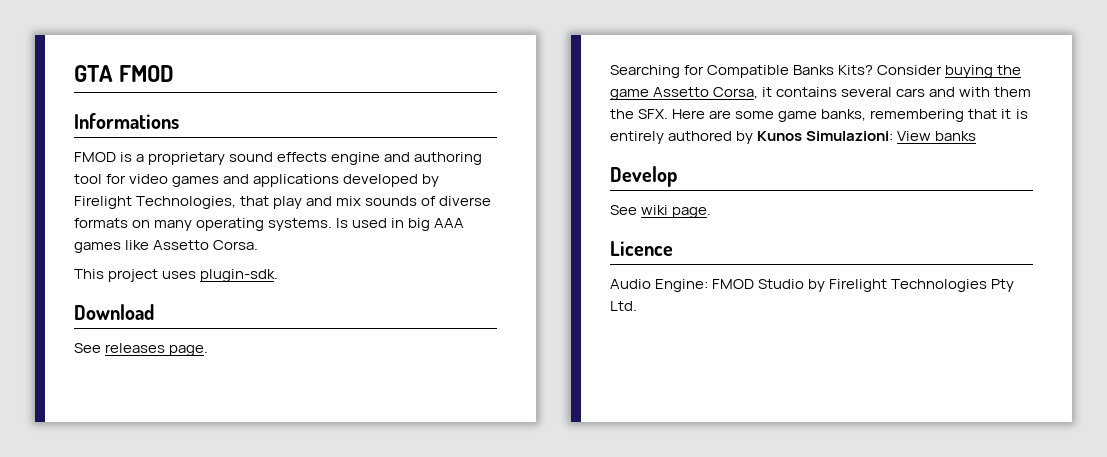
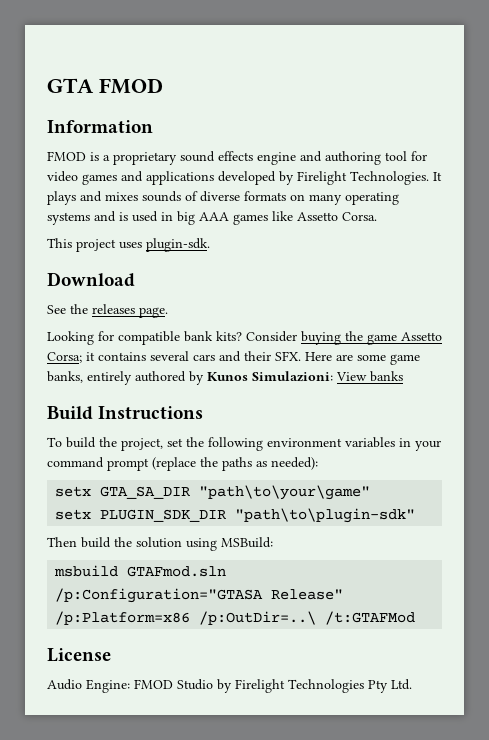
[74,113,179,129] Informations -> [47,120,153,133] Information
[136,196,362,209] Technologies, that play and mix -> [350,171,442,185] [47,191,138,205] Technologies. It plays and mixes
[268,218,349,231] systems. Is -> [47,211,128,225] systems and is
(101, 348) none -> [70,304,88,314] the
[610,65,874,78] Searching for Compatible Banks Kits? -> [47,331,242,345] Looking for compatible bank kits?
[713,87,759,99] Corsa, -> [47,352,82,363] Corsa;
[959,87,1032,97] [610,109,634,119] with them the -> [244,351,271,361] their
[870,109,1028,122] remembering that it is -> (83, 377) none
[610,166,677,187] [610,205,712,218] [610,241,673,256] Develop // See wiki page. // Licence -> [47,406,204,420] [47,437,441,451] [47,457,318,471] [55,485,371,500] [55,508,416,523] [47,537,273,551] [54,565,227,577] [55,588,344,603] [55,611,416,625] [47,648,111,662] Build Instructions // To build the project, set the following environment variables in your command prompt (replace the paths as needed): // setx GTA_SA_DIR "path\to\your\game" // setx PLUGIN_SDK_DIR "path\to\plugin-sdk" // Then build the solution using MSBuild: // msbuild GTAFmod.sln /p:Configuration="GTASA Release" /p:Platform=x86 /p:OutDir=..\ /t:GTAFMod // License

